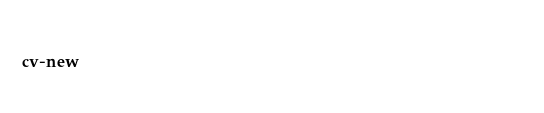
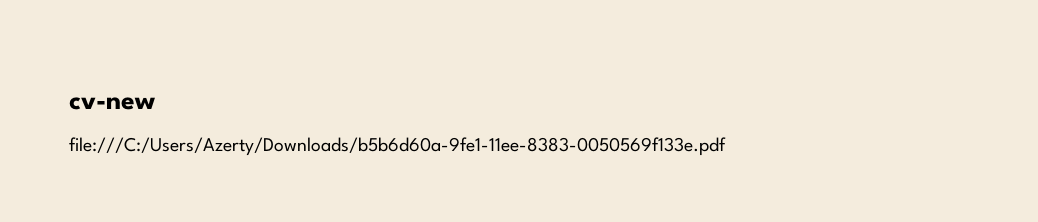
(79, 62) none -> [69,137,726,156] // file:///C:/Users/Azerty/Downloads/b5b6d60a-9fe1-11ee-8383-0050569f133e.pdf

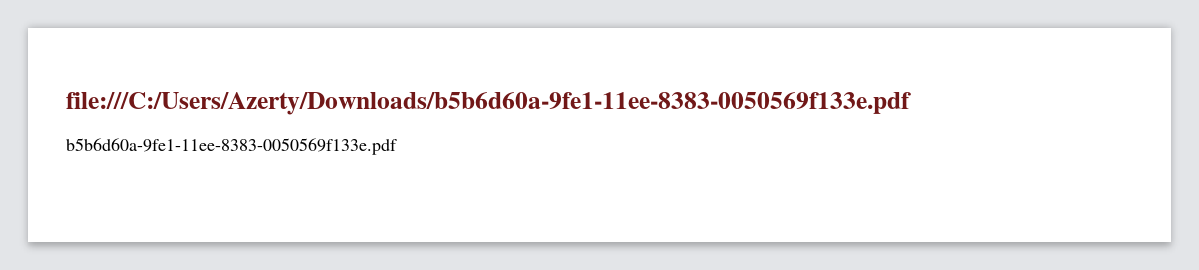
[69,97,155,110] [69,137,726,156] cv-new // file:///C:/Users/Azerty/Downloads/b5b6d60a-9fe1-11ee-8383-0050569f133e.pdf -> [66,92,911,115] [66,138,397,155] file:///C:/Users/Azerty/Downloads/b5b6d60a-9fe1-11ee-8383-0050569f133e.pdf // b5b6d60a-9fe1-11ee-8383-0050569f133e.pdf

